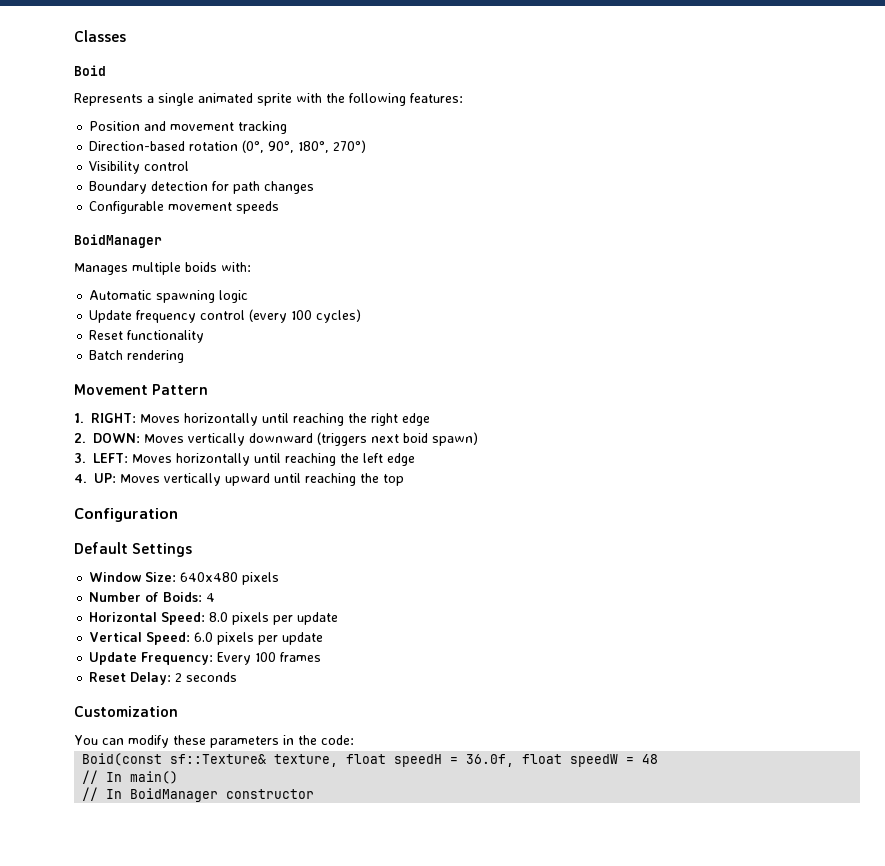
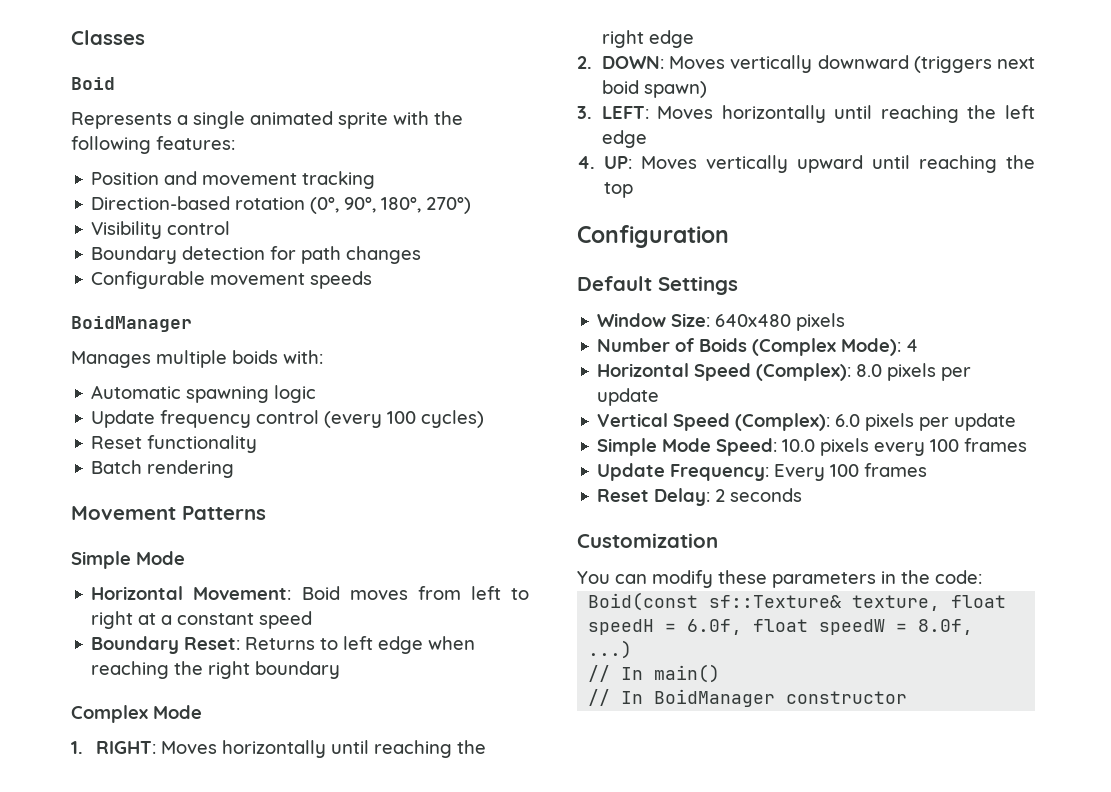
[152,384,209,395] Pattern -> [182,506,266,520] [71,551,185,569] [91,586,529,600] [91,611,313,629] [91,636,476,654] [91,661,341,679] [71,705,202,723] Patterns // Simple Mode // Horizontal Movement: Boid moves from left to right at a constant speed // Boundary Reset: Returns to left edge when reaching the right boundary // Complex Mode
[163,592,203,602] Boids: -> [699,338,902,356] Boids (Complex Mode):
[161,612,206,625] Speed: -> [694,363,852,381] Speed (Complex):
[146,632,191,645] Speed: -> [673,413,831,431] Speed (Complex):
(324, 638) none -> [597,438,1028,456] // Simple Mode Speed: 10.0 pixels every 100 frames
[466,754,515,767] 36.0f, -> [687,619,743,635] 6.0f,
[642,754,659,764] 48 -> [918,619,974,635] [588,640,633,659] 8.0f, ...)

